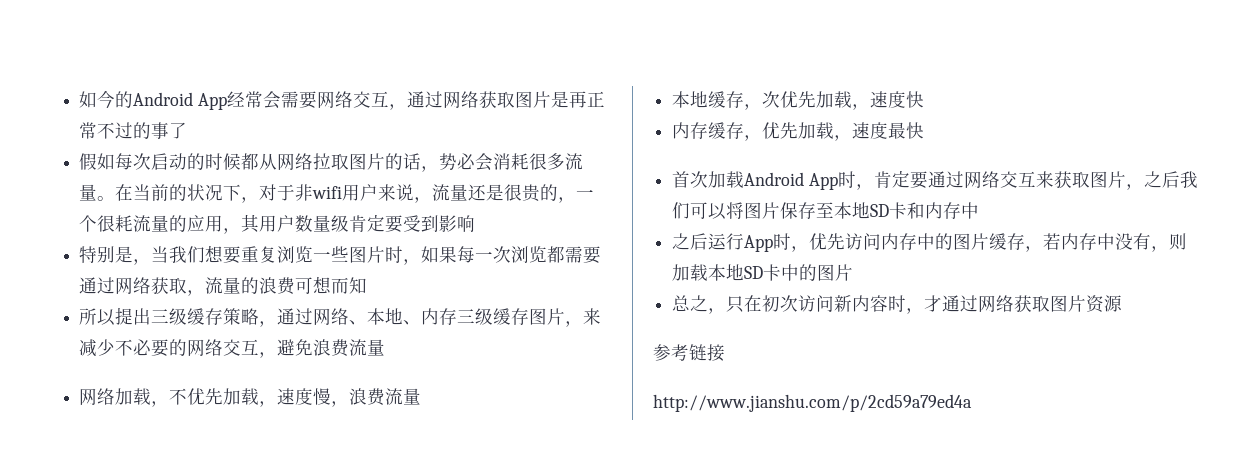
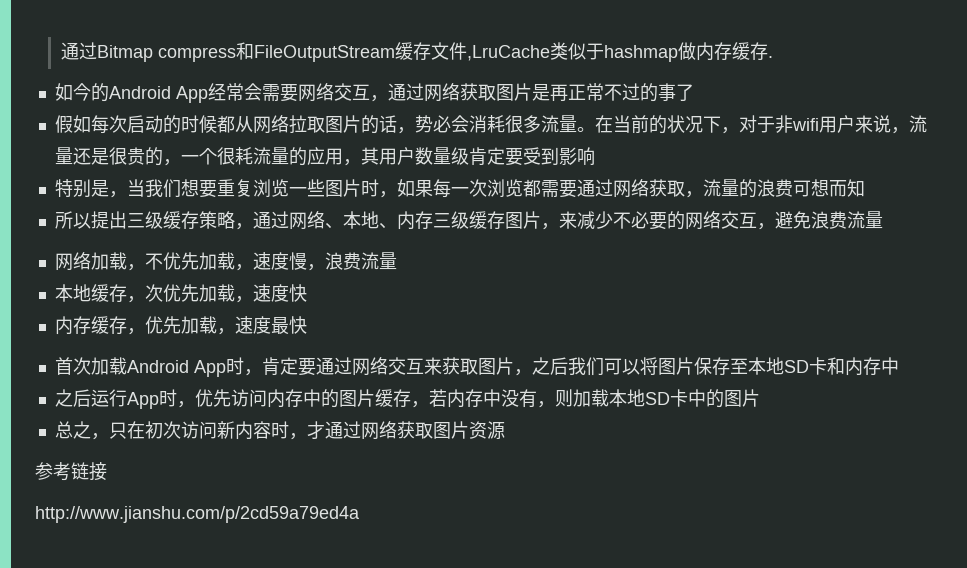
(79, 99) none -> [60,42,773,62] 通过Bitmap compress和FileOutputStream缓存文件,LruCache类似于hashmap做内存缓存. //

